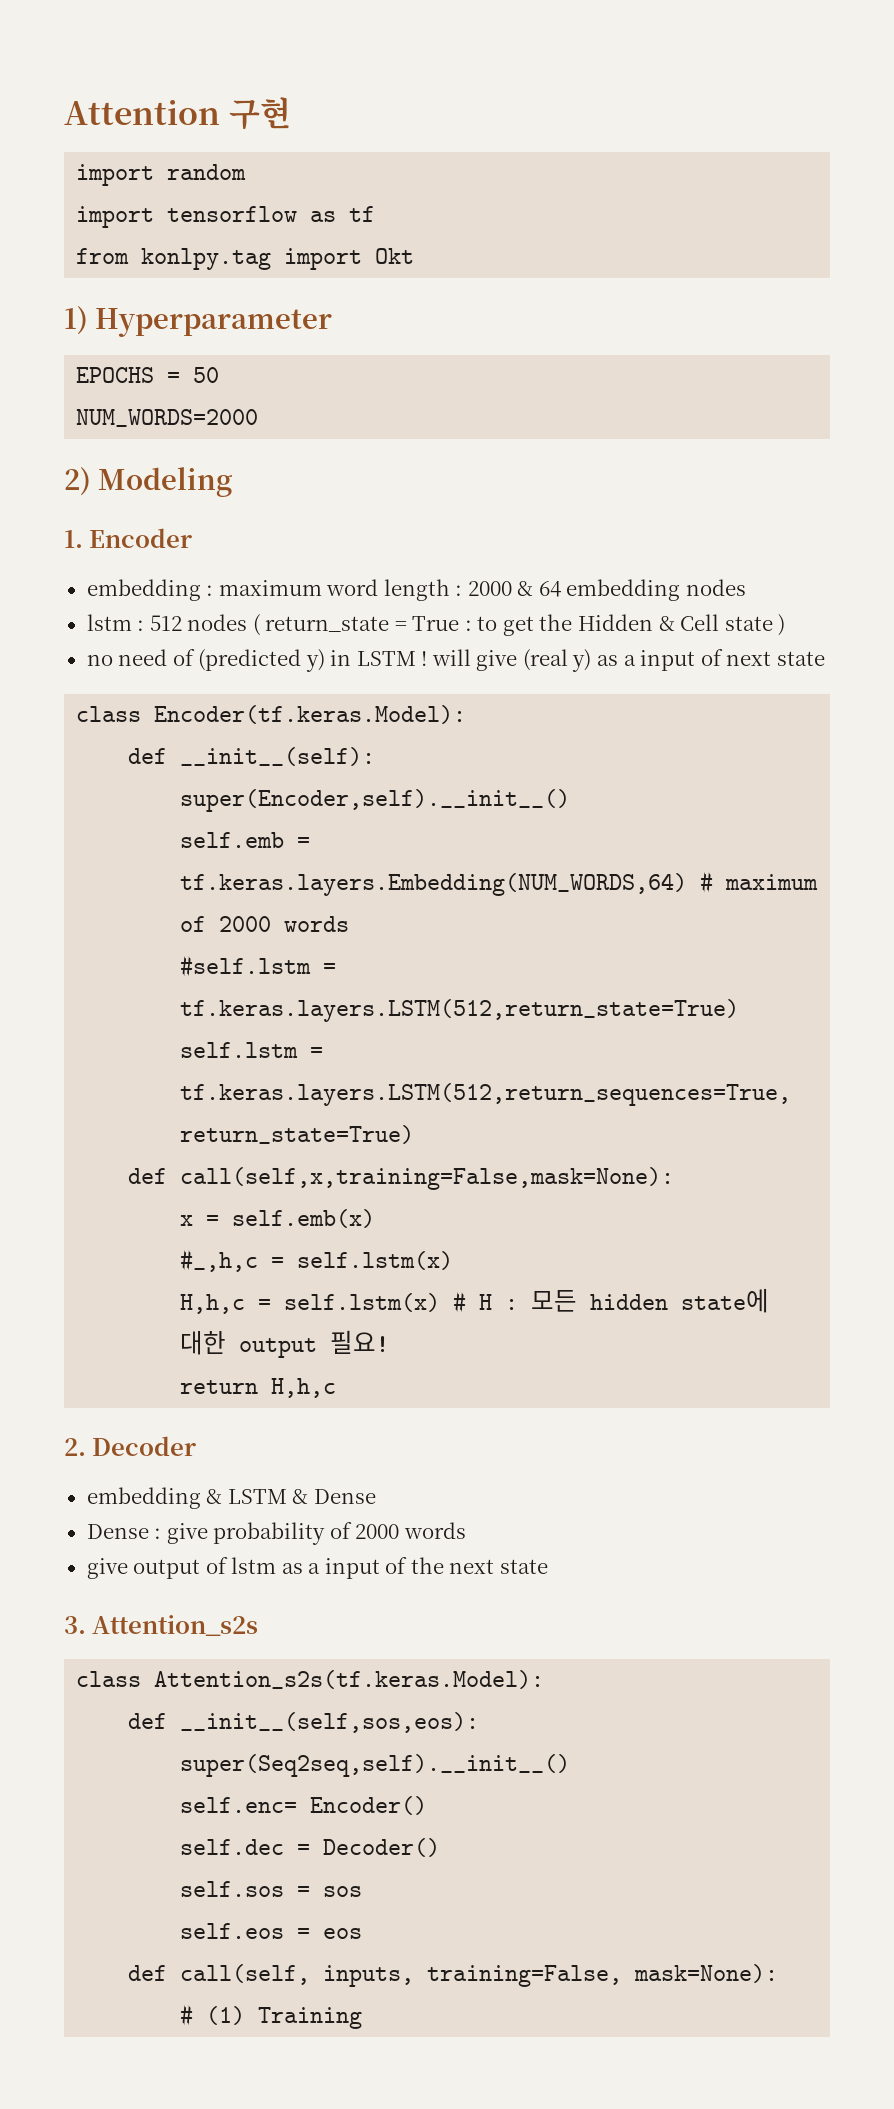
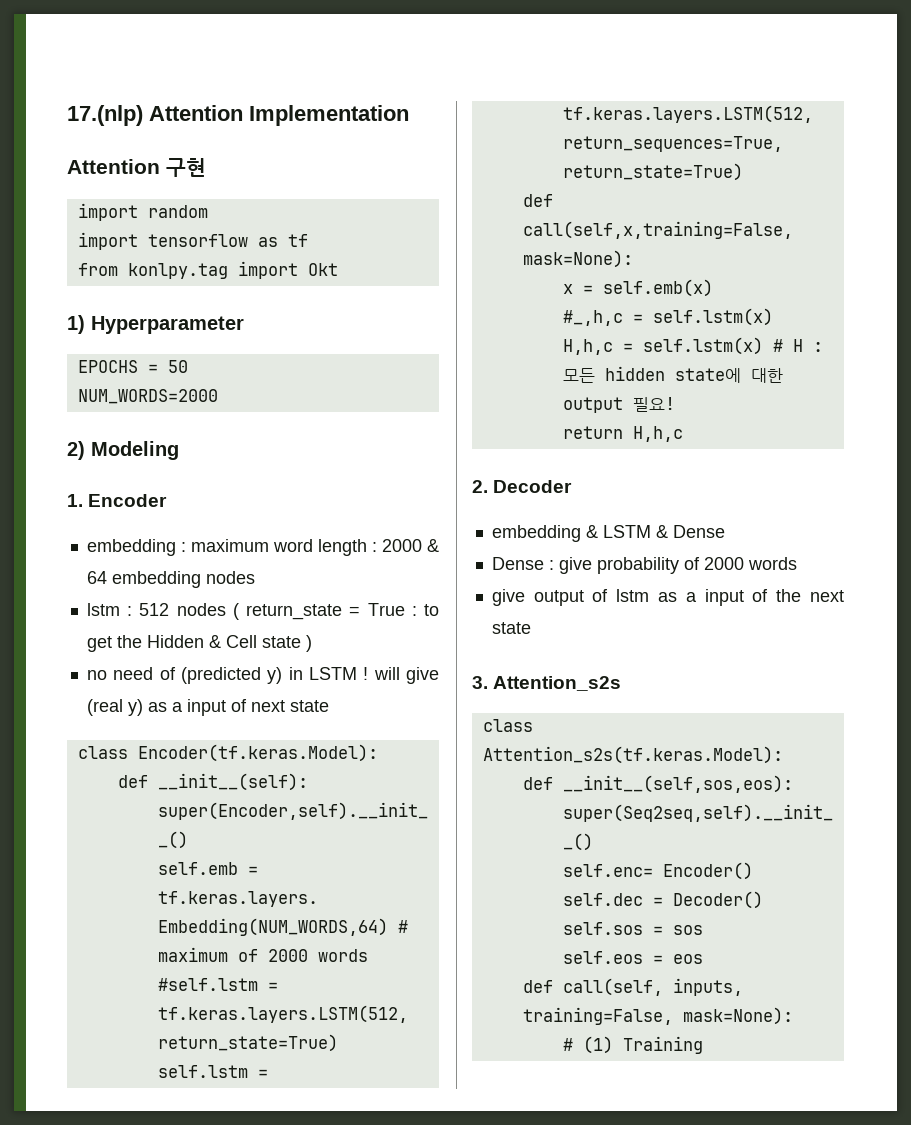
(64, 112) none -> [67,105,409,126] 17.(nlp) Attention Implementation //

